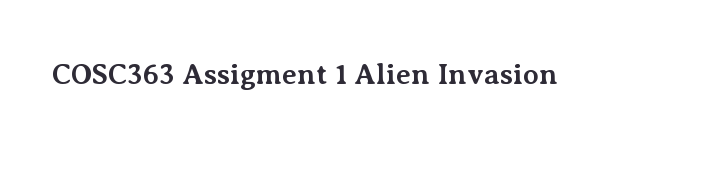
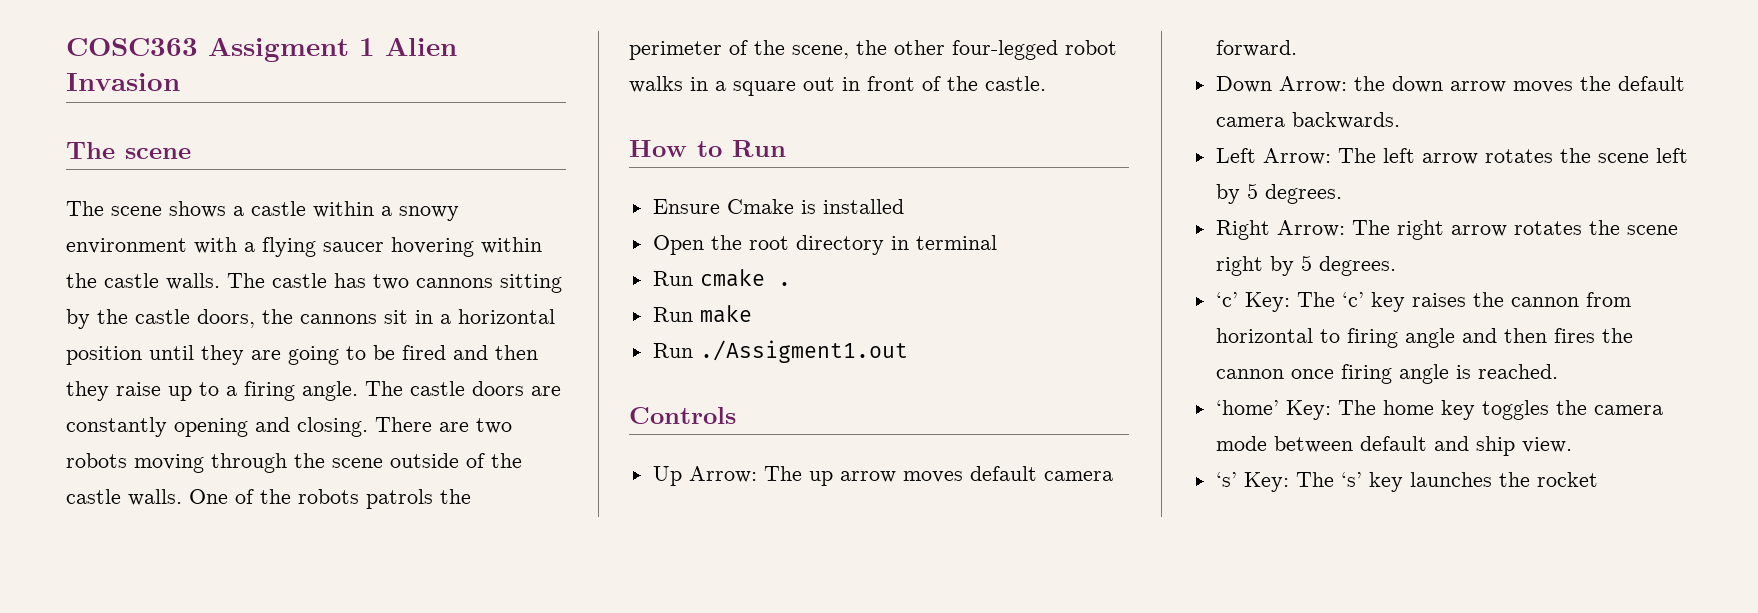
(559, 74) none -> [66,142,191,159] [66,201,459,221] [66,237,542,257] [66,273,562,293] [66,309,555,329] [66,345,538,365] [66,381,561,401] [66,417,512,437] [66,453,522,473] [66,489,471,509] [629,40,1117,60] [629,76,1046,96] [629,140,786,157] [652,199,904,214] [652,235,997,255] [652,269,791,287] [652,305,752,323] [652,340,908,363] [629,407,736,424] [652,466,1113,486] [1215,40,1297,57] [1215,76,1685,93] [1215,112,1400,129] [1215,148,1688,165] [1215,183,1342,204] [1215,220,1678,240] [1215,255,1396,276] [1215,292,1631,312] [1215,328,1633,348] [1215,364,1558,384] [1215,400,1663,420] [1215,436,1572,456] [1215,472,1598,492] // The scene // The scene shows a castle within a snowy environment with a flying saucer hovering within the castle walls. The castle has two cannons sitting by the castle doors, the cannons sit in a horizontal position until they are going to be fired and then they raise up to a firing angle. The castle doors are constantly opening and closing. There are two robots moving through the scene outside of the castle walls. One of the robots patrols the perimeter of the scene, the other four-legged robot walks in a square out in front of the castle. // How to Run // Ensure Cmake is installed // Open the root directory in terminal // Run cmake . // Run make // Run ./Assigment1.out // Controls // Up Arrow: The up arrow moves default camera forward. // Down Arrow: the down arrow moves the default camera backwards. // Left Arrow: The left arrow rotates the scene left by 5 degrees. // Right Arrow: The right arrow rotates the scene right by 5 degrees. // ‘c’ Key: The ‘c’ key raises the cannon from horizontal to firing angle and then fires the cannon once firing angle is reached. // ‘home’ Key: The home key toggles the camera mode between default and ship view. // ‘s’ Key: The ‘s’ key launches the rocket

